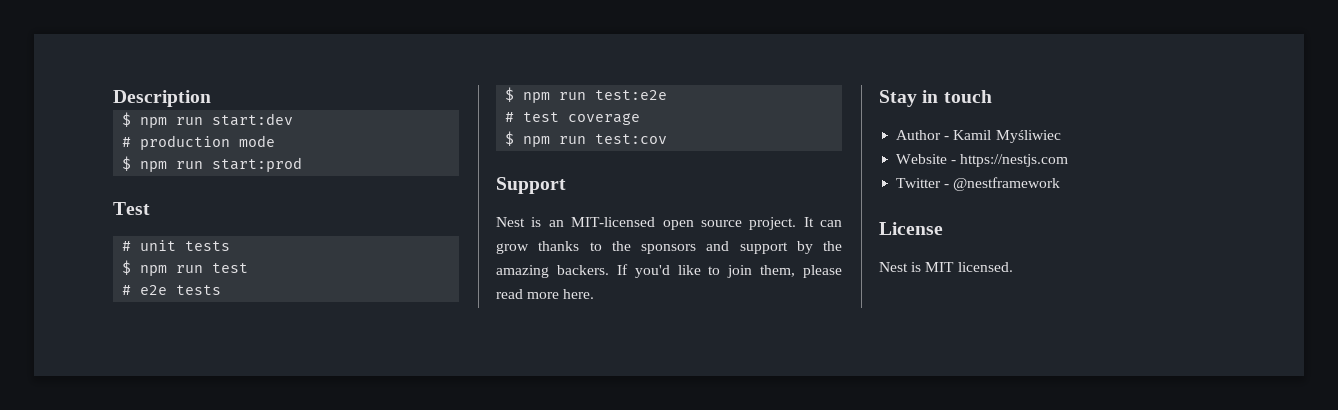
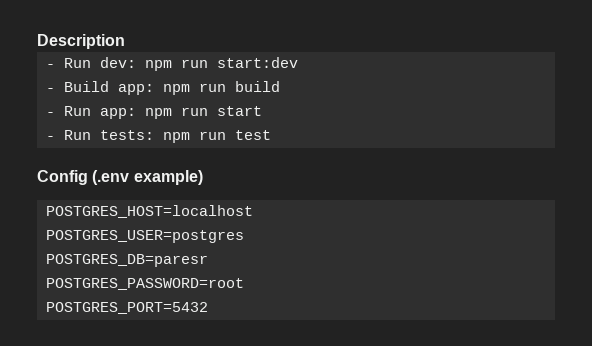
[122,112,132,127] $ -> [45,57,136,68] - Run dev:
[122,135,276,150] [122,156,303,172] [113,202,150,215] [122,240,231,251] [122,260,249,276] [122,285,222,295] [505,87,668,103] [505,112,641,125] [505,131,668,147] [496,177,566,194] [496,217,842,230] [496,241,842,254] [496,264,842,278] [496,289,595,299] [879,90,992,107] [896,130,1061,143] [896,154,1069,167] [896,177,1061,191] [879,222,943,235] [879,262,1013,272] # production mode // $ npm run start:prod // Test // # unit tests // $ npm run test // # e2e tests // $ npm run test:e2e // # test coverage // $ npm run test:cov // Support // Nest is an MIT-licensed open source project. It can grow thanks to the sponsors and support by the amazing backers. If you'd like to join them, please read more here. // Stay in touch // Author - Kamil Myśliwiec // Website - https://nestjs.com // Twitter - @nestframework // License // Nest is MIT licensed. -> [45,81,280,95] [45,106,262,119] [45,130,271,143] [37,170,203,185] [45,205,253,218] [45,230,244,243] [45,254,208,267] [45,278,244,290] [45,302,208,314] - Build app: npm run build // - Run app: npm run start // - Run tests: npm run test // Config (.env example) // POSTGRES_HOST=localhost // POSTGRES_USER=postgres // POSTGRES_DB=paresr // POSTGRES_PASSWORD=root // POSTGRES_PORT=5432

